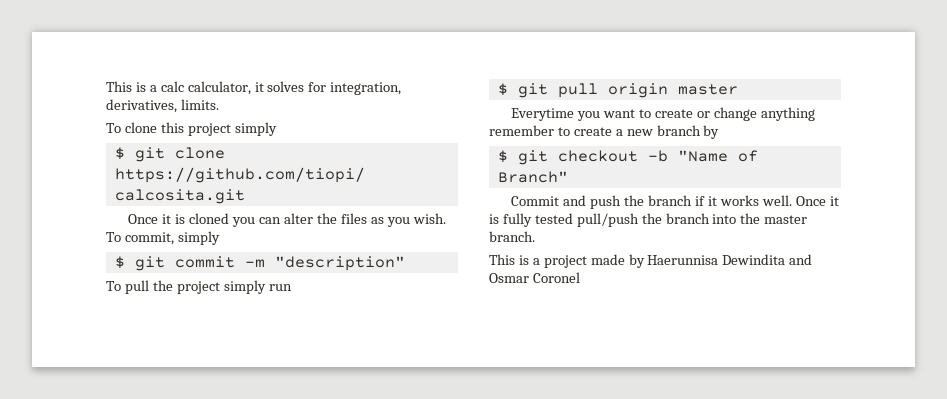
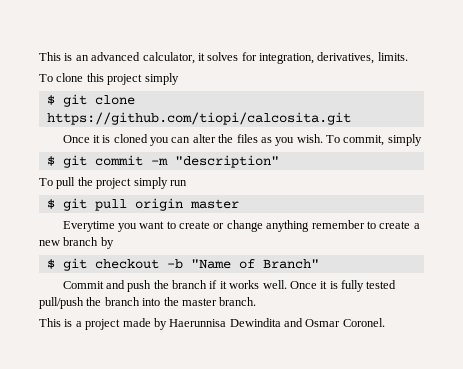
[106,81,184,92] This is a calc -> [39,52,141,61] This is an advanced
[532,272,580,283] Coronel -> [342,318,385,327] Coronel.

